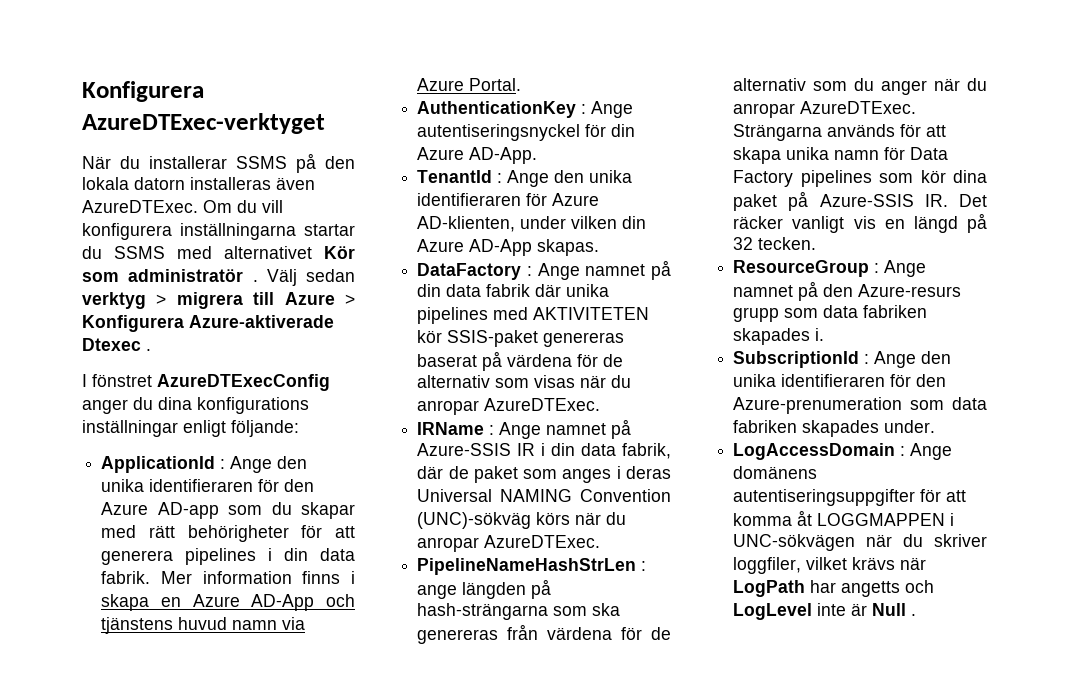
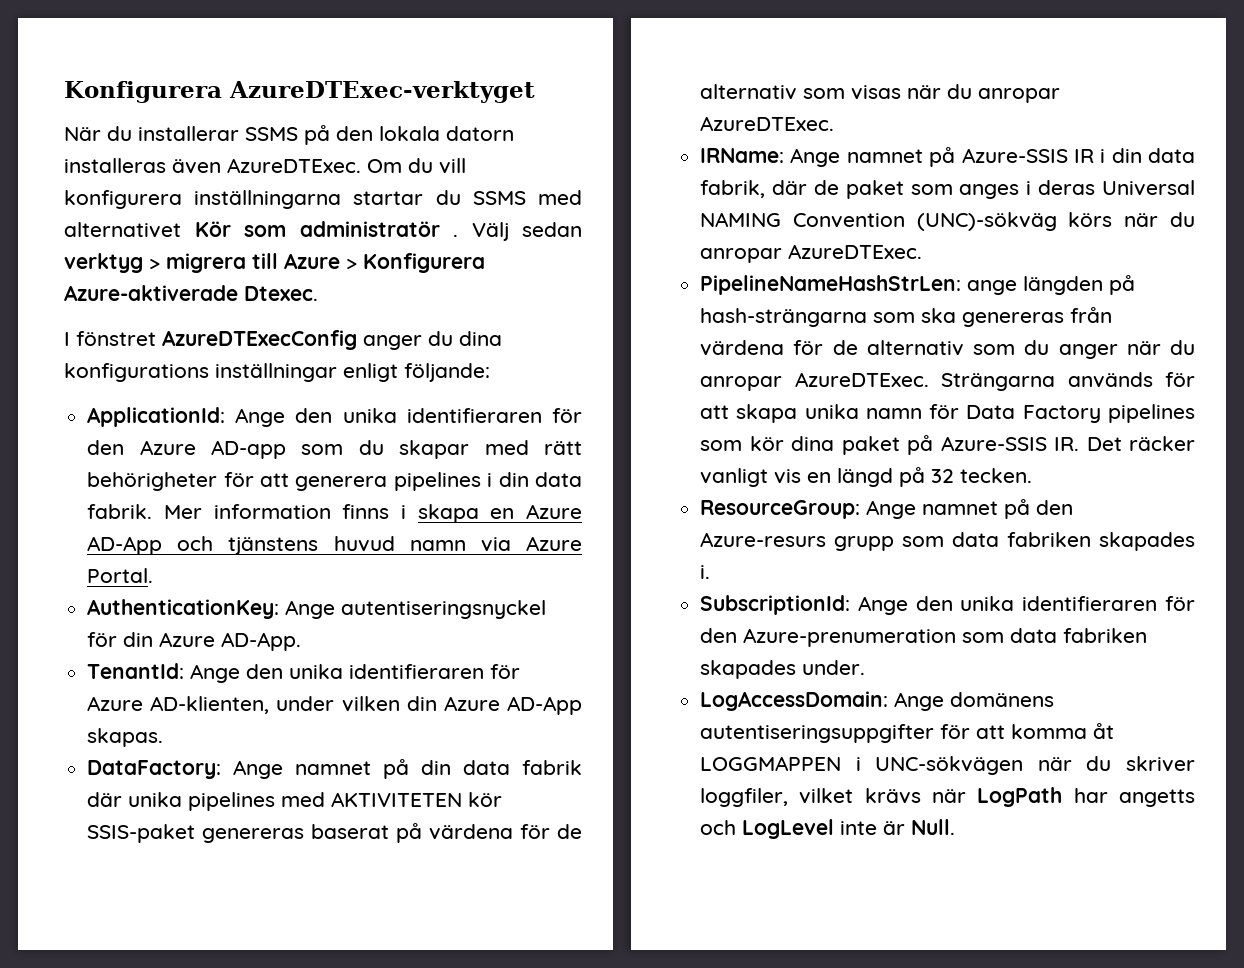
[82,338,151,351] Dtexec . -> [244,286,318,301] Dtexec.
[101,456,226,473] ApplicationId : -> [87,407,226,427] ApplicationId:
[417,101,587,118] AuthenticationKey : -> [87,599,280,619] AuthenticationKey:
[417,170,503,183] TenantId : -> [87,663,185,679] TenantId:
[417,263,532,280] DataFactory : -> [87,760,222,779] DataFactory:
[417,422,495,435] IRName : -> [700,148,785,163] IRName:
[417,558,647,575] PipelineNameHashStrLen : -> [700,275,962,295] PipelineNameHashStrLen:
[733,260,880,277] ResourceGroup : -> [700,500,861,519] ResourceGroup:
[733,351,870,368] SubscriptionId : -> [700,595,851,615] SubscriptionId:
[733,443,906,460] LogAccessDomain : -> [700,691,889,711] LogAccessDomain:
[872,603,917,616] Null . -> [911,819,956,835] Null.

